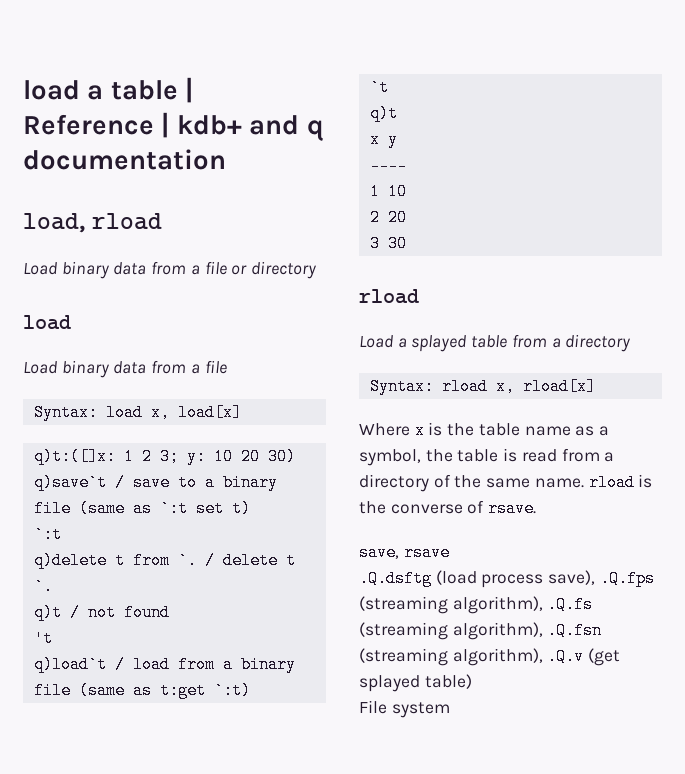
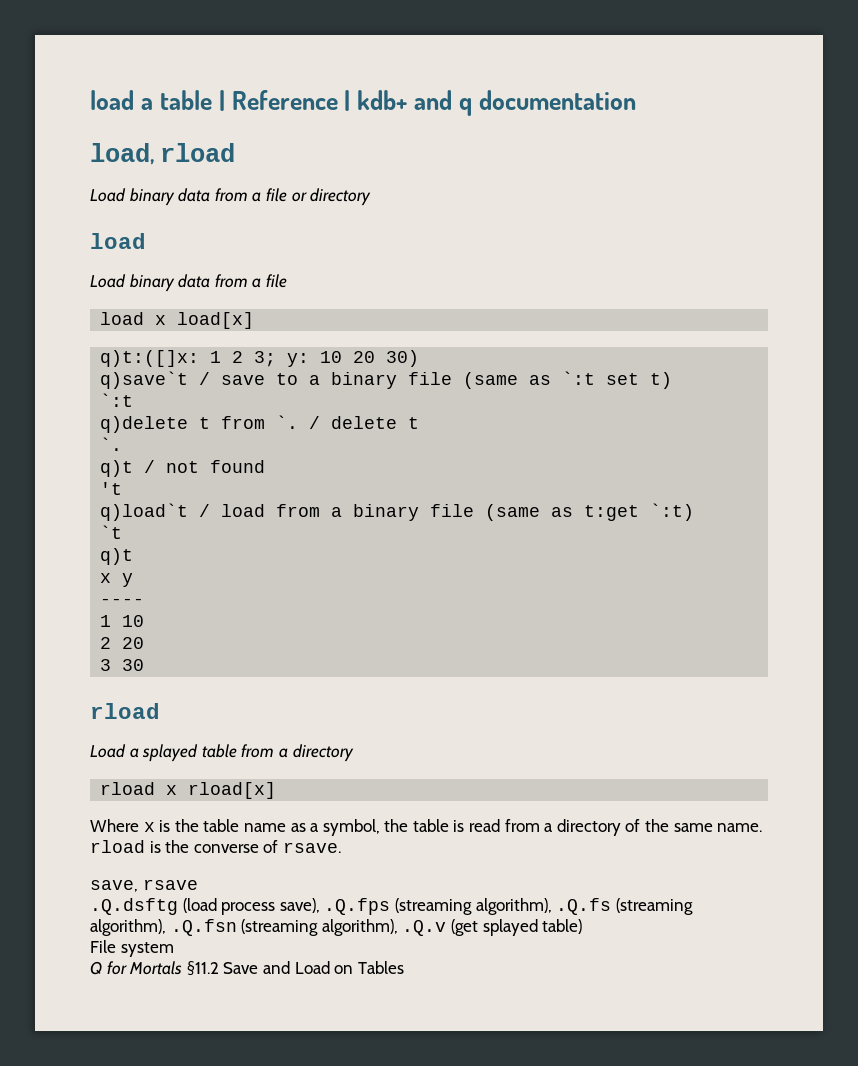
[33,404,170,421] Syntax: load x, -> [100,312,167,325] load x
[369,378,515,395] Syntax: rload x, -> [100,782,178,795] rload x
(450, 710) none -> [90,961,404,976] // Q for Mortals §11.2 Save and Load on Tables

